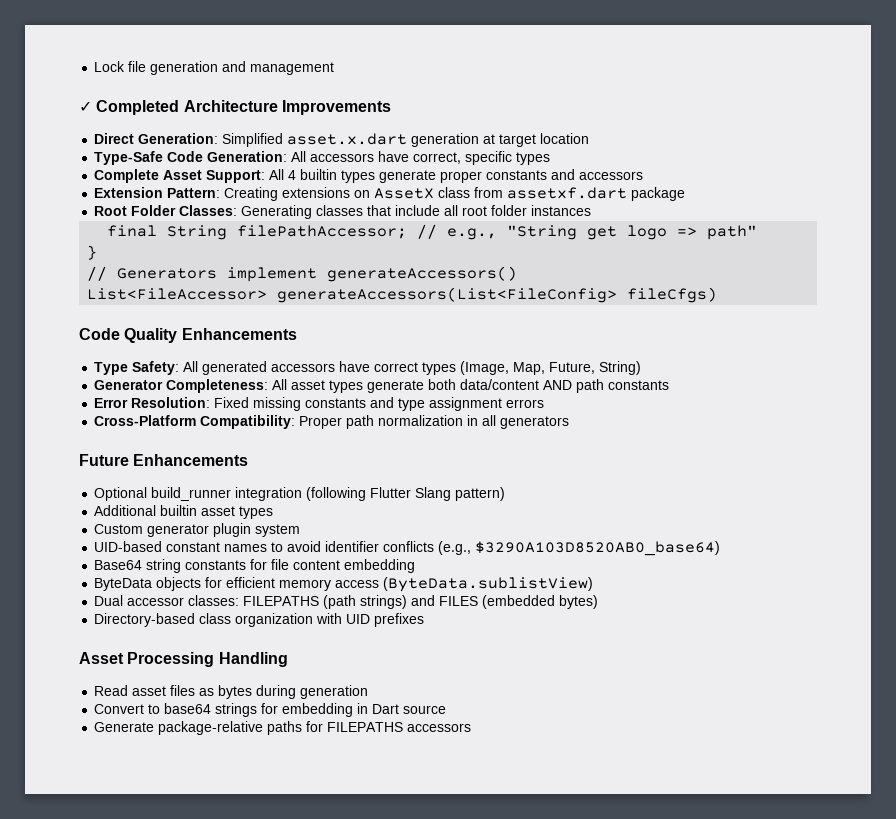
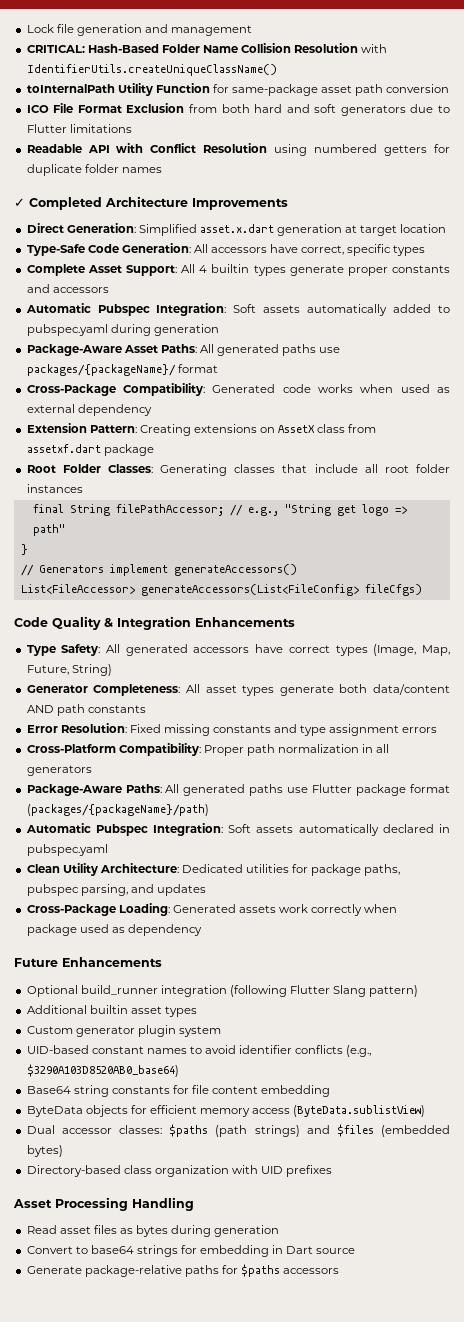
(335, 68) none -> [26,43,388,53] [26,64,277,76] [26,83,450,96] [26,103,450,116] [26,124,132,133] [26,143,450,156] [26,164,162,176] // CRITICAL: Hash-Based Folder Name Collision Resolution with IdentifierUtils.createUniqueClassName() // toInternalPath Utility Function for same-package asset path conversion // ICO File Format Exclusion from both hard and soft generators due to Flutter limitations // Readable API with Conflict Resolution using numbered getters for duplicate folder names
(644, 175) none -> [25,303,450,316] [26,324,219,336] [26,344,341,356] [26,364,218,376] [26,383,450,396] [26,404,152,416] // Automatic Pubspec Integration: Soft assets automatically added to pubspec.yaml during generation // Package-Aware Asset Paths: All generated paths use packages/{packageName}/ format // Cross-Package Compatibility: Generated code works when used as external dependency
(178, 335) none -> [104,616,191,630] & Integration
(570, 422) none -> [26,784,450,796] [26,804,209,816] [25,823,450,836] [26,844,108,856] [26,863,401,876] [26,884,206,896] [26,903,398,916] [26,924,202,936] // Package-Aware Paths: All generated paths use Flutter package format (packages/{packageName}/path) // Automatic Pubspec Integration: Soft assets automatically declared in pubspec.yaml // Clean Utility Architecture: Dedicated utilities for package paths, pubspec parsing, and updates // Cross-Package Loading: Generated assets work correctly when package used as dependency
[243,596,320,606] FILEPATHS -> [169,1124,209,1137] $paths
[439,596,479,606] FILES -> [336,1124,374,1137] $files
[327,722,404,732] FILEPATHS -> [241,1264,281,1277] $paths

